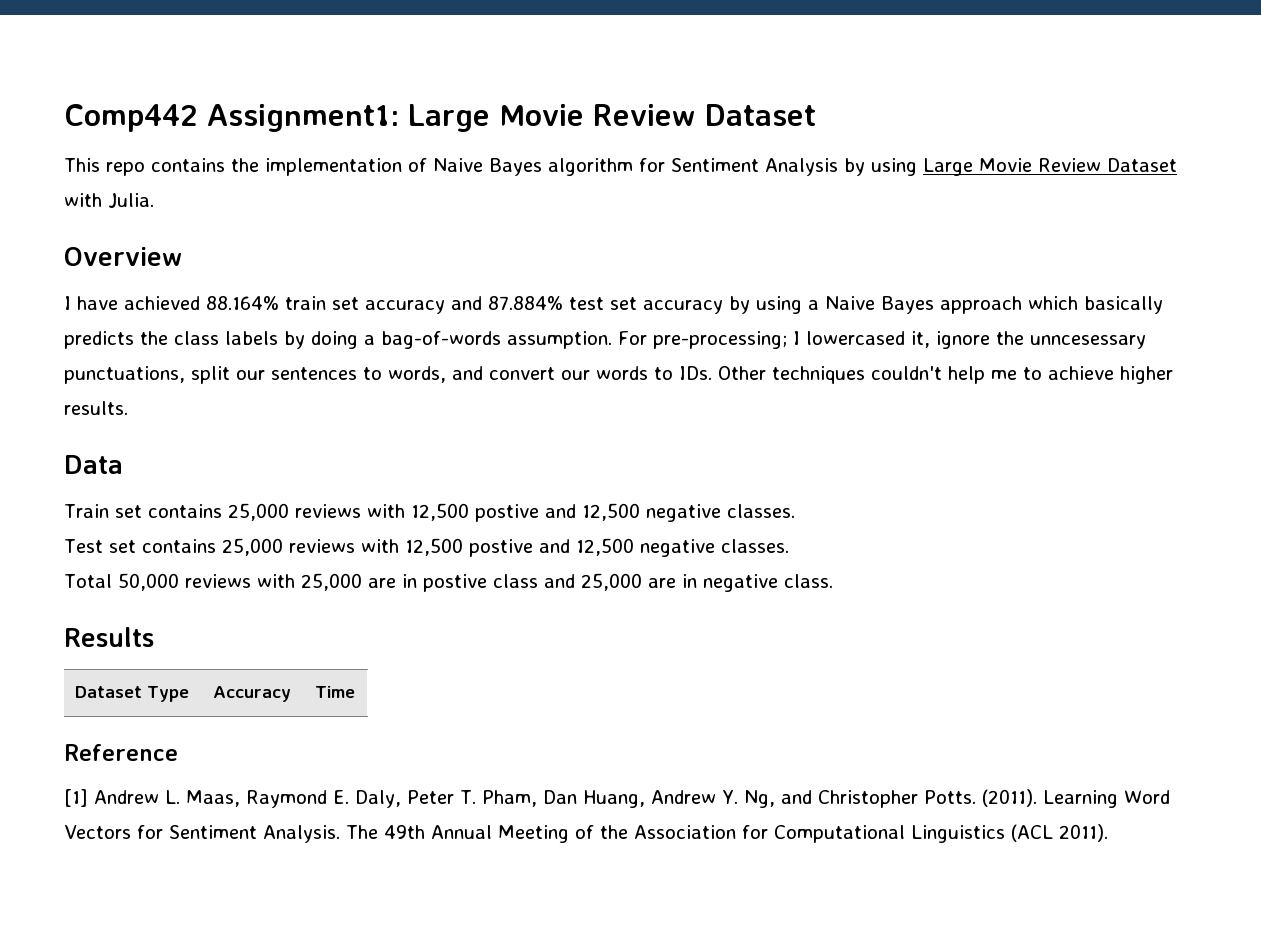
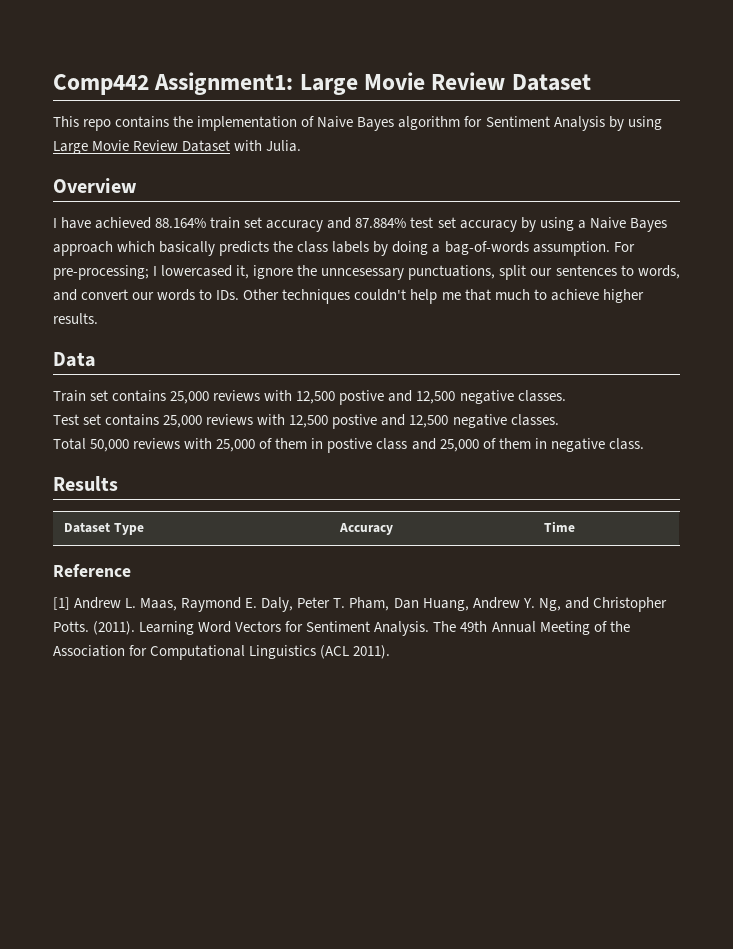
(1017, 375) none -> [464,289,530,301] that much
[367,578,396,588] are -> [259,438,308,449] of them
[647,578,676,588] are -> [482,438,531,449] of them

